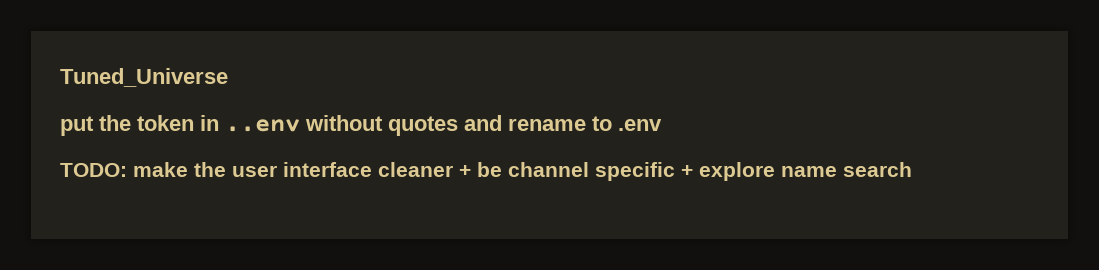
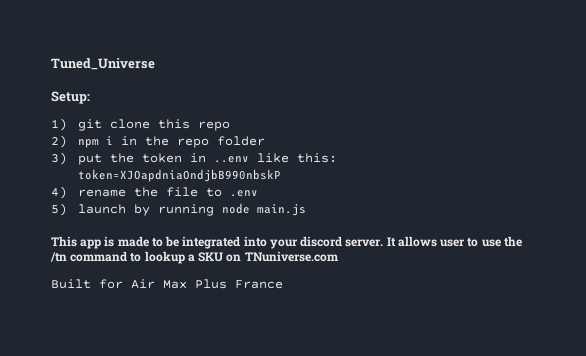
(228, 77) none -> [51,91,90,104] [51,118,230,131] [51,135,265,148] [51,152,67,165] Setup: // 1) git clone this repo // 2) npm i in the repo folder // 3)
[305,115,662,136] [60,162,912,181] without quotes and rename to .env // TODO: make the user interface cleaner + be channel specific + explore name search -> [256,153,337,163] [77,169,281,182] [51,186,258,199] [51,203,306,216] [51,236,522,249] [50,251,338,264] [51,279,283,289] like this: token=XJOapdniaOndjbB990nbskP // 4) rename the file to .env // 5) launch by running node main.js // This app is made to be integrated into your discord server. It allows user to use the /tn command to lookup a SKU on TNuniverse.com // Built for Air Max Plus France

